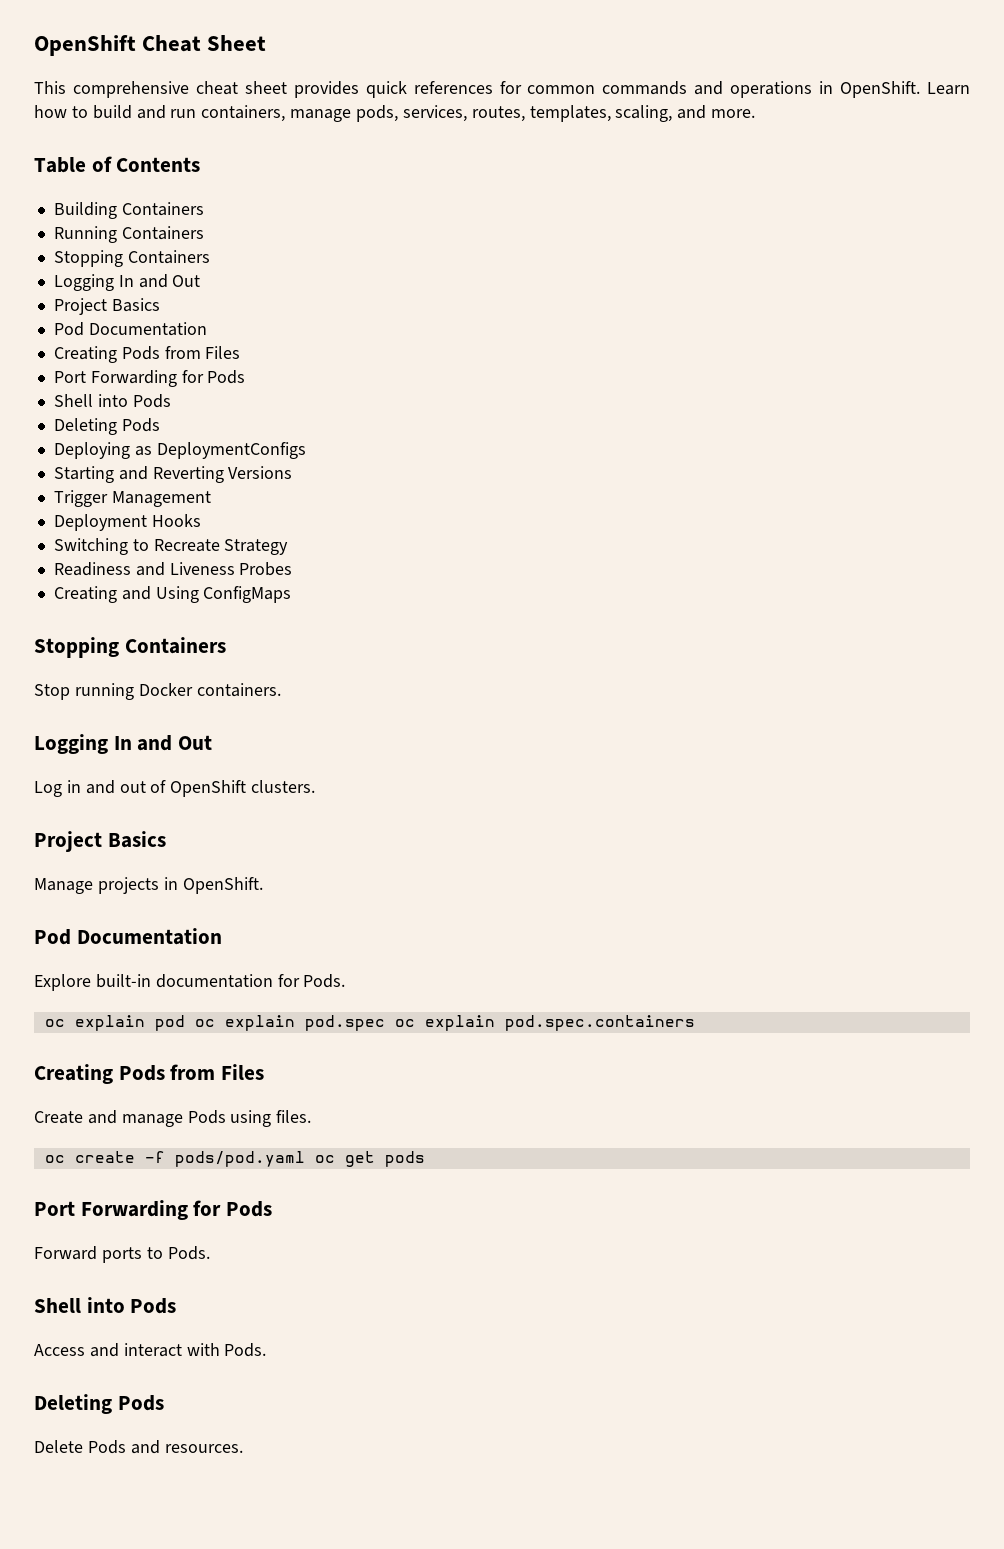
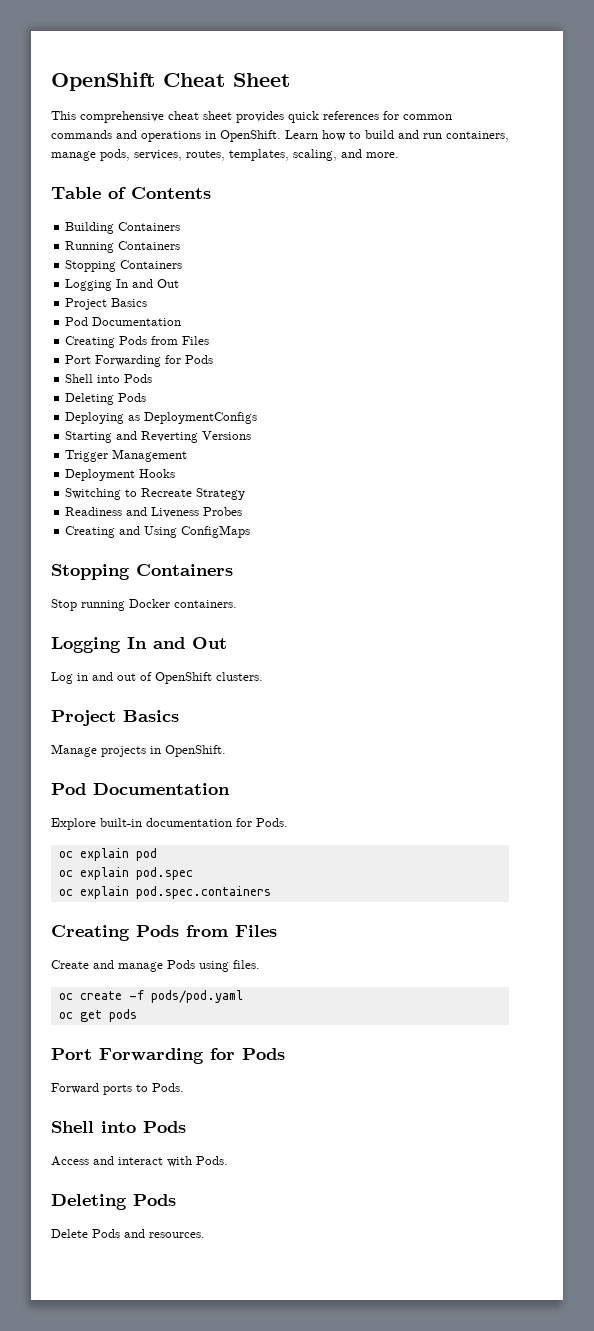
(185, 1023) none -> (157, 854) //
(385, 1023) none -> (193, 873) //
(305, 1159) none -> (243, 996) //

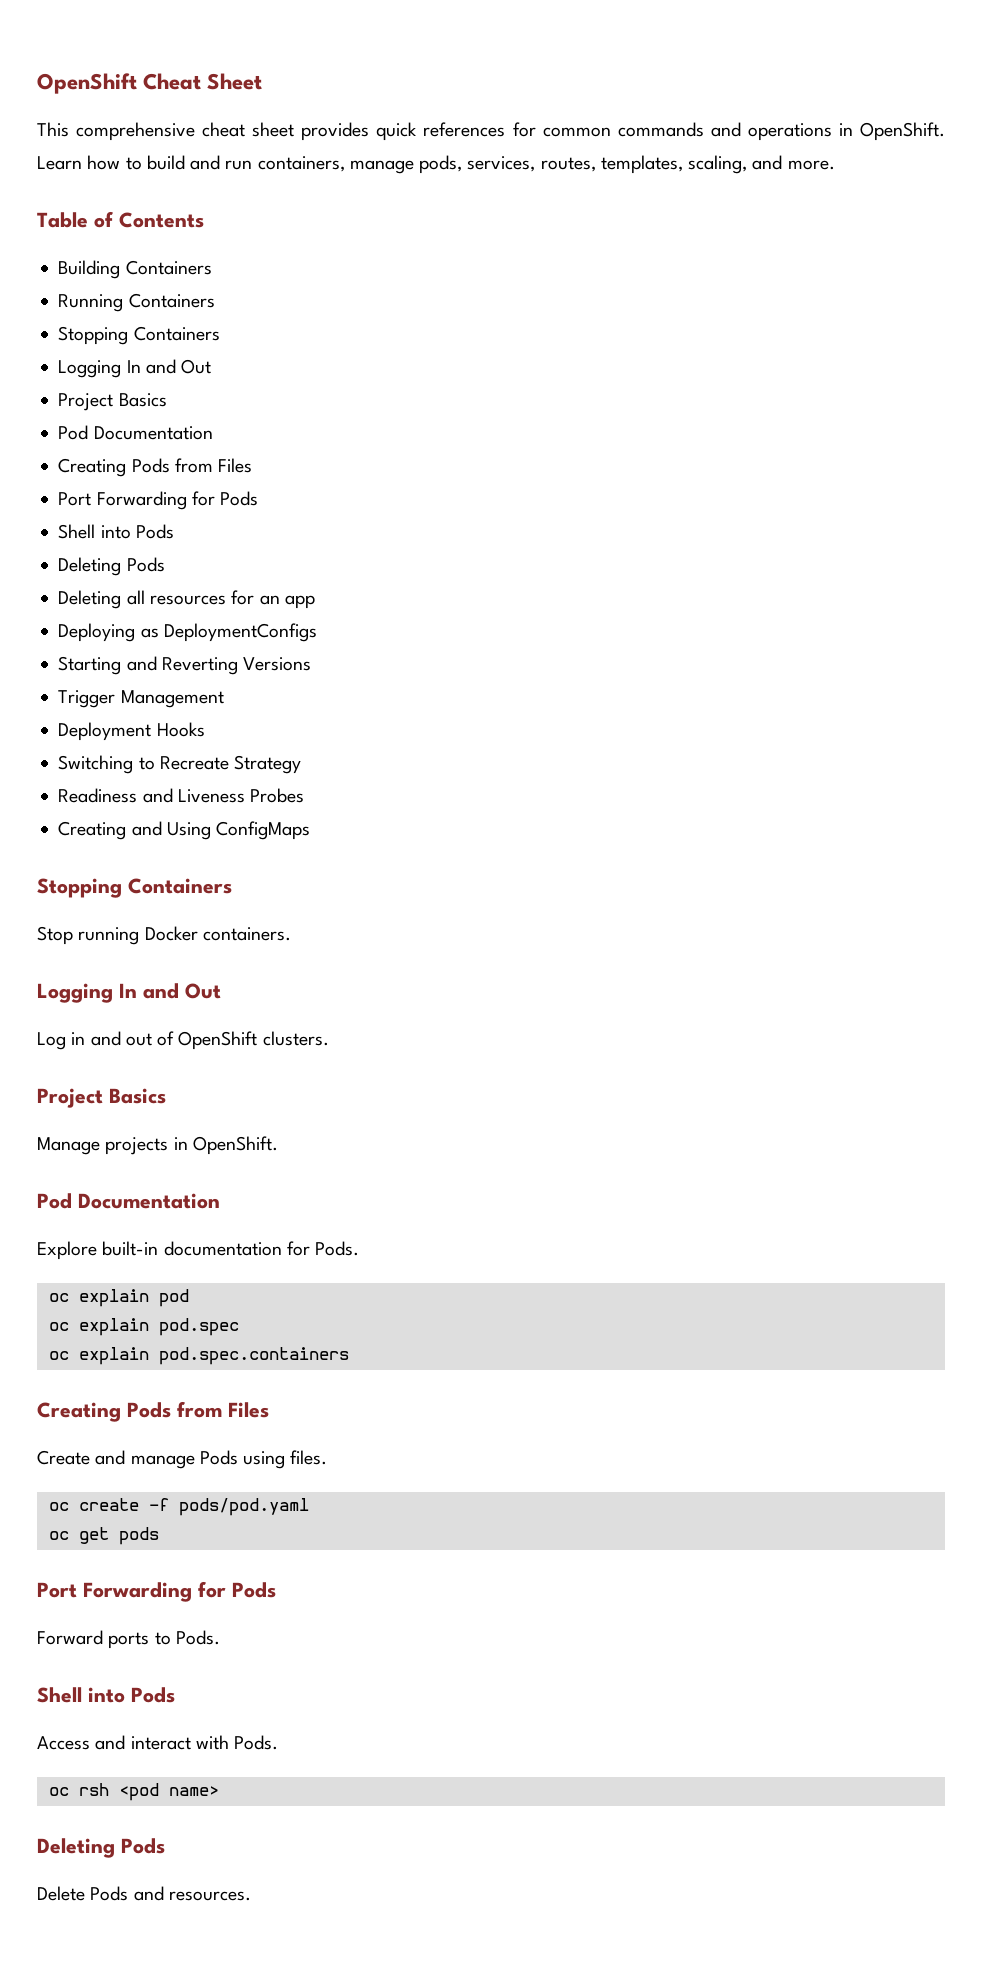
(147, 397) none -> [58,590,315,609] // Deleting all resources for an app
(228, 1160) none -> [48,1783,219,1801] // oc rsh <pod name>

